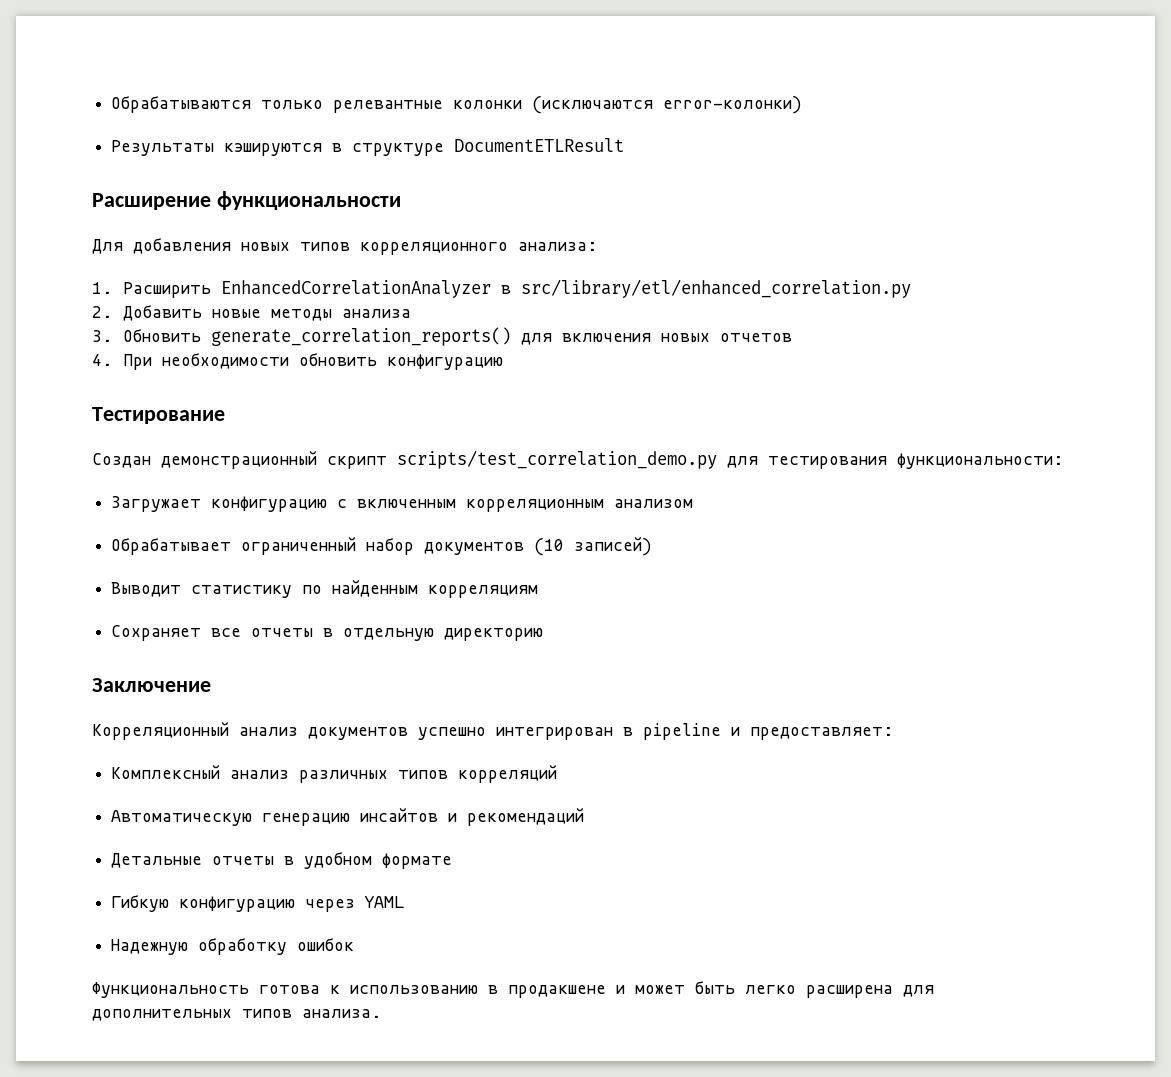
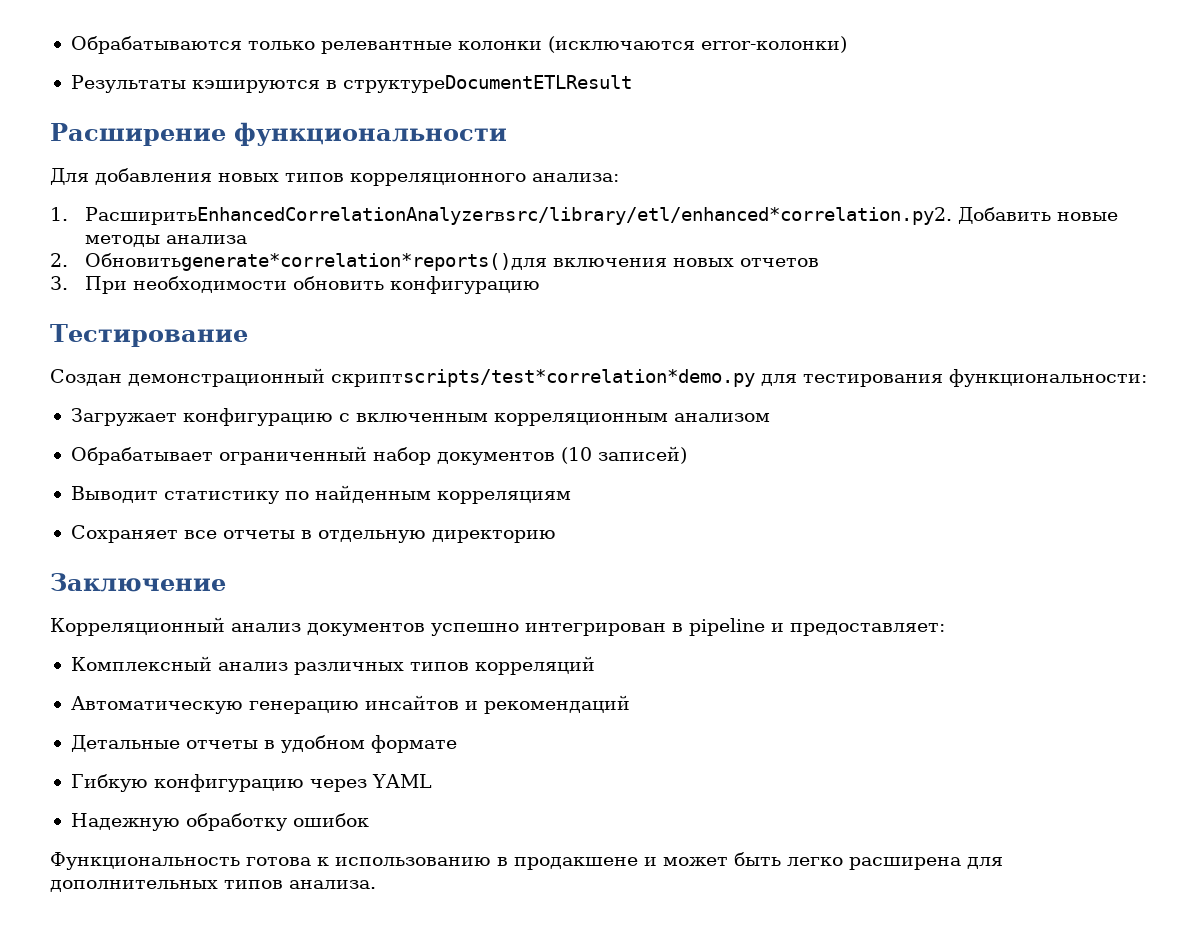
[352,138,625,156] структуре DocumentETLResult -> [342,75,632,93] структуреDocumentETLResult
[122,279,911,298] [92,306,112,318] Расширить EnhancedCorrelationAnalyzer в src/library/etl/enhanced_correlation.py // 2. -> [84,207,952,225] РасширитьEnhancedCorrelationAnalyzerвsrc/library/etl/enhanced*correlation.py2.
[92,327,552,346] 3. Обновить generate_correlation_reports() для -> [50,253,547,271] 2. Обновитьgenerate*correlation*reports()для
[92,354,112,366] 4. -> [50,276,68,290] 3.
[327,450,717,469] скрипт scripts/test_correlation_demo.py -> [331,369,755,387] скриптscripts/test*correlation*demo.py

